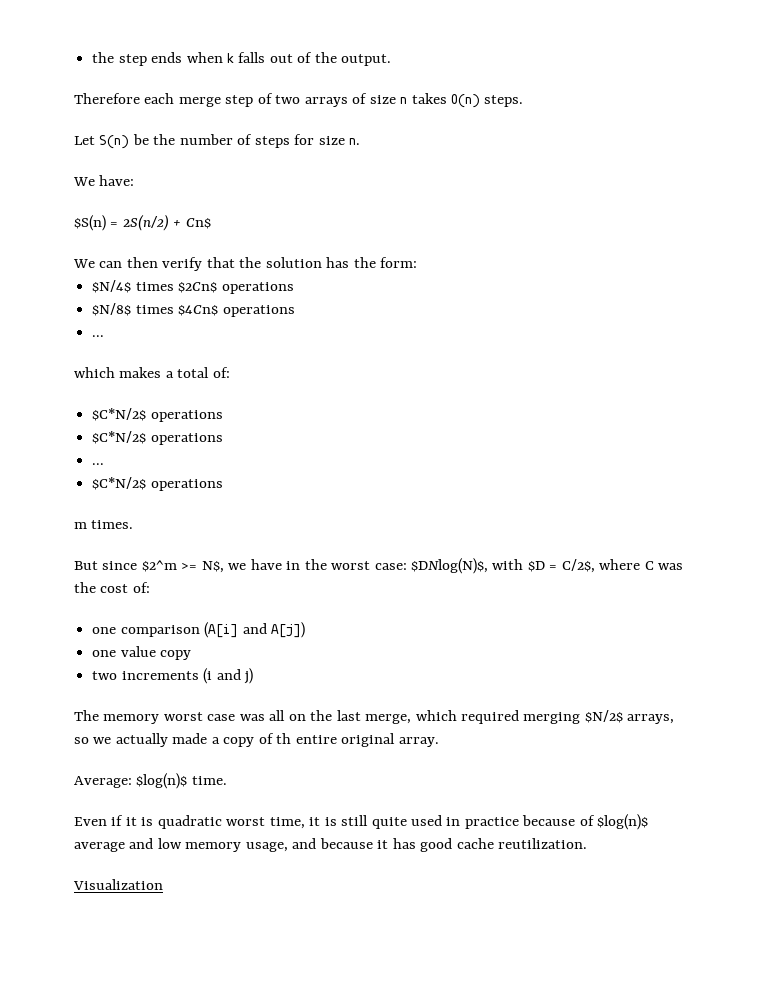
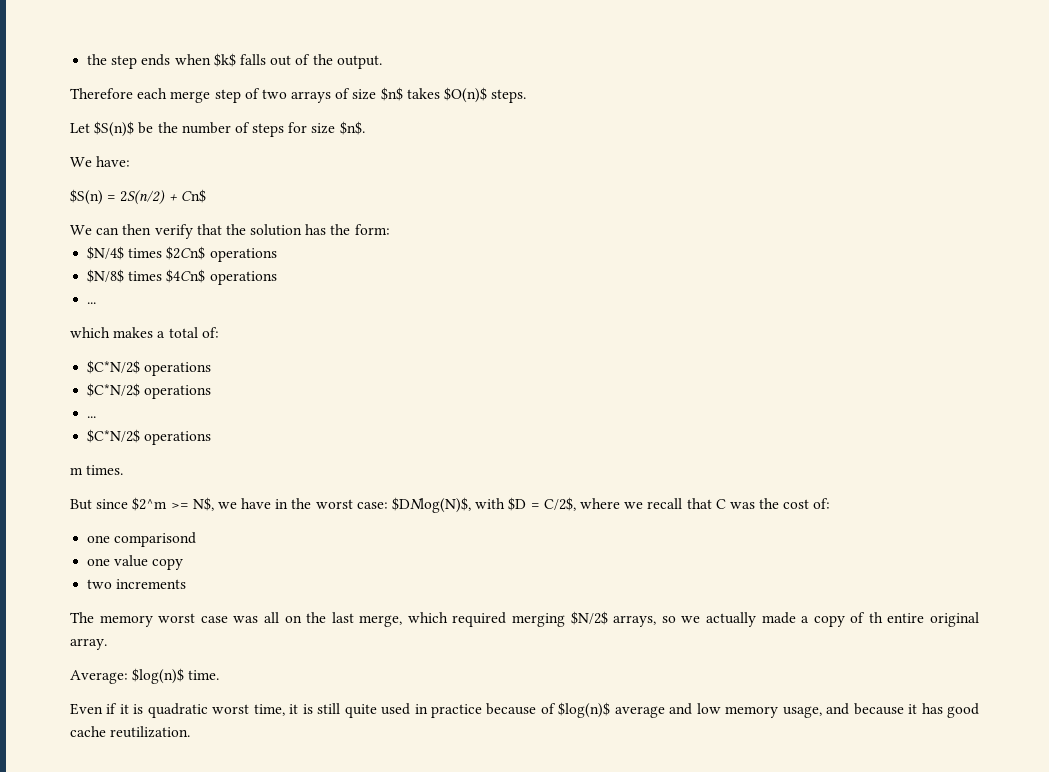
[226,53,234,63] k -> [213,53,236,67] $k$
[400,93,481,108] n takes O(n) -> [380,87,488,103] $n$ takes $O(n)$
[99,135,130,149] S(n) -> [94,121,135,137] $S(n)$
[349,138,361,145] n. -> [339,121,365,135] $n$.
(641, 564) none -> [624,498,712,509] we recall that
[120,622,305,638] comparison (A[i] and A[j]) -> [114,532,197,547] comparisond
[203,668,253,684] (i and j) -> (187, 584) none
[73,879,163,890] // Visualization -> (191, 732) none

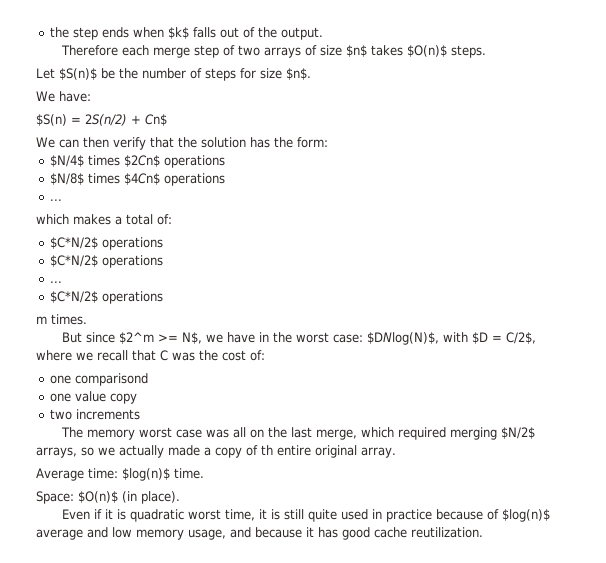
[70,670,128,684] Average: -> [36,468,118,481] Average time:
(220, 675) none -> [36,491,180,504] // Space: $O(n)$ (in place).

